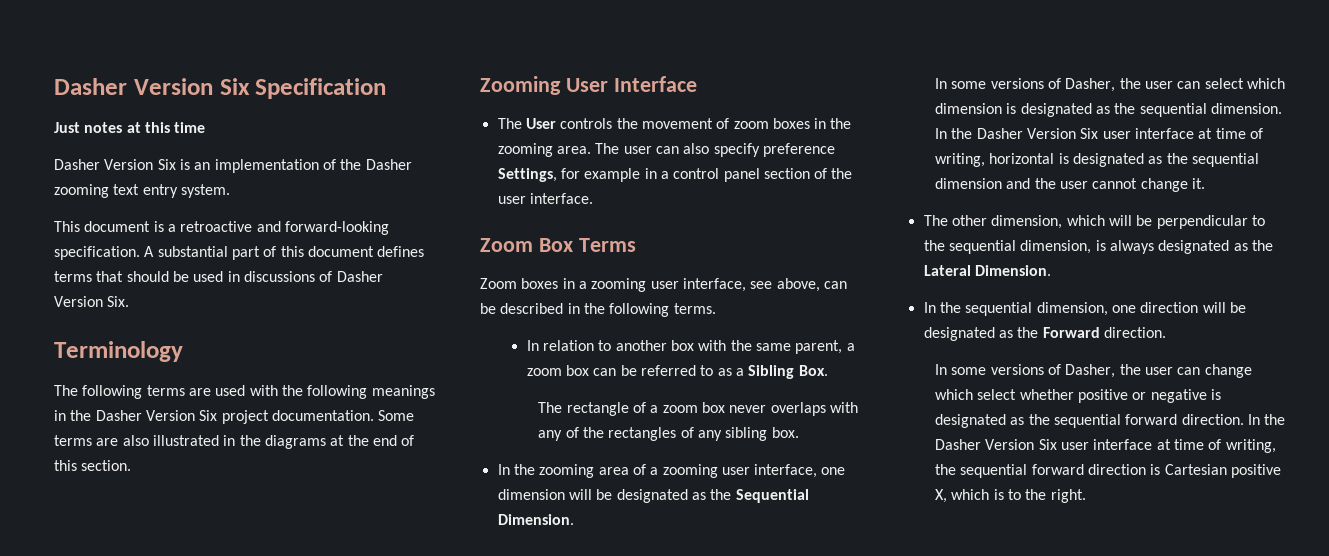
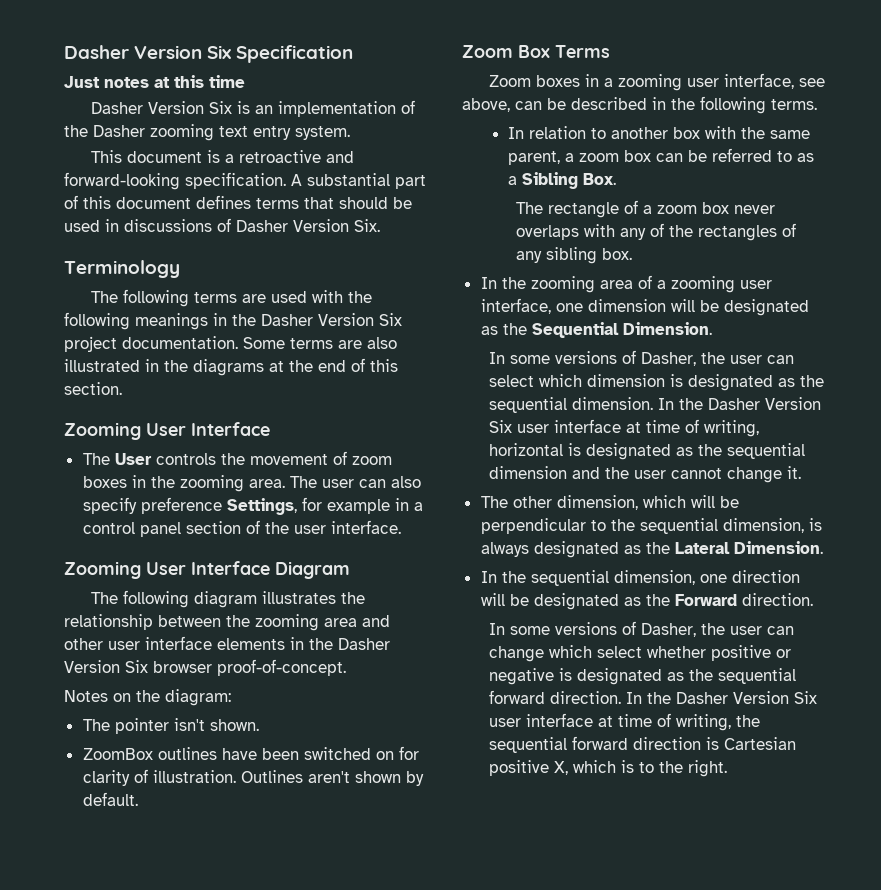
(593, 198) none -> [64,561,350,579] [91,590,366,608] [64,614,390,631] [64,636,390,650] [64,659,346,676] [64,689,231,706] [82,718,259,734] [82,746,419,760] [82,769,424,786] [82,792,138,806] // Zooming User Interface Diagram // The following diagram illustrates the relationship between the zooming area and other user interface elements in the Dasher Version Six browser proof-of-concept. // Notes on the diagram: // The pointer isn't shown. // ZoomBox outlines have been switched on for clarity of illustration. Outlines aren't shown by default.

